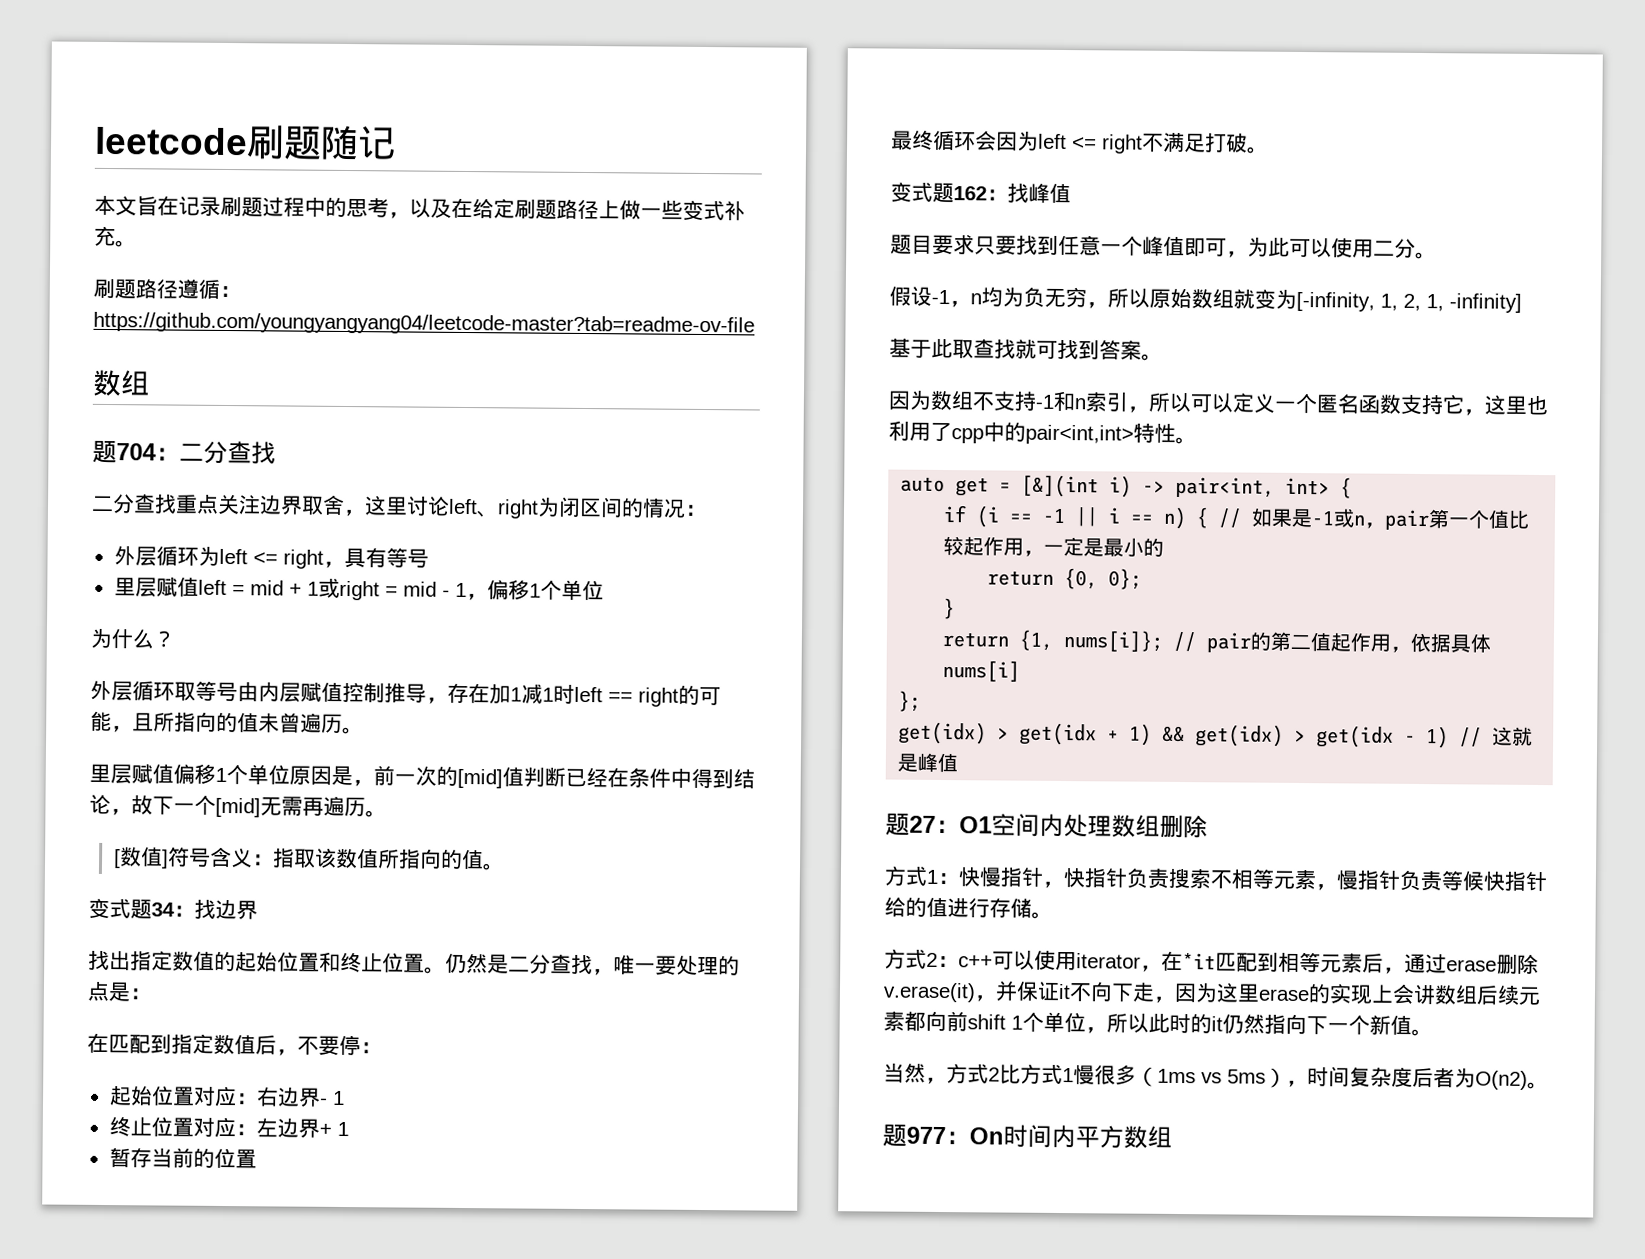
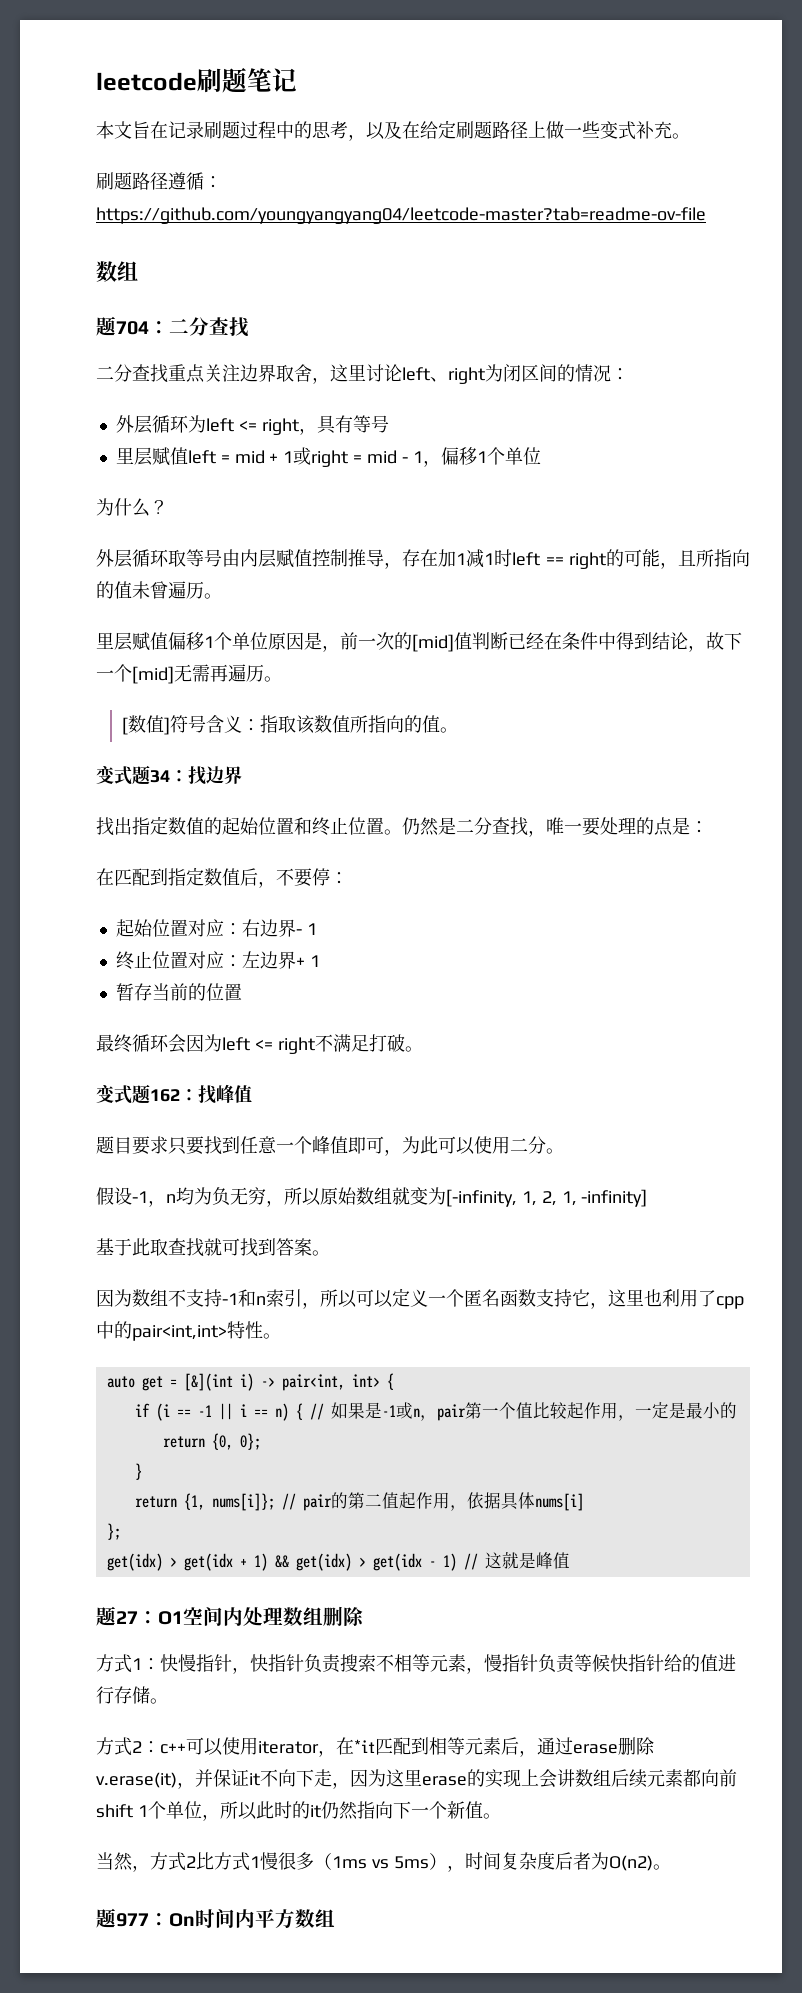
[320,125,359,161] 随 -> [247,68,272,92] 笔

